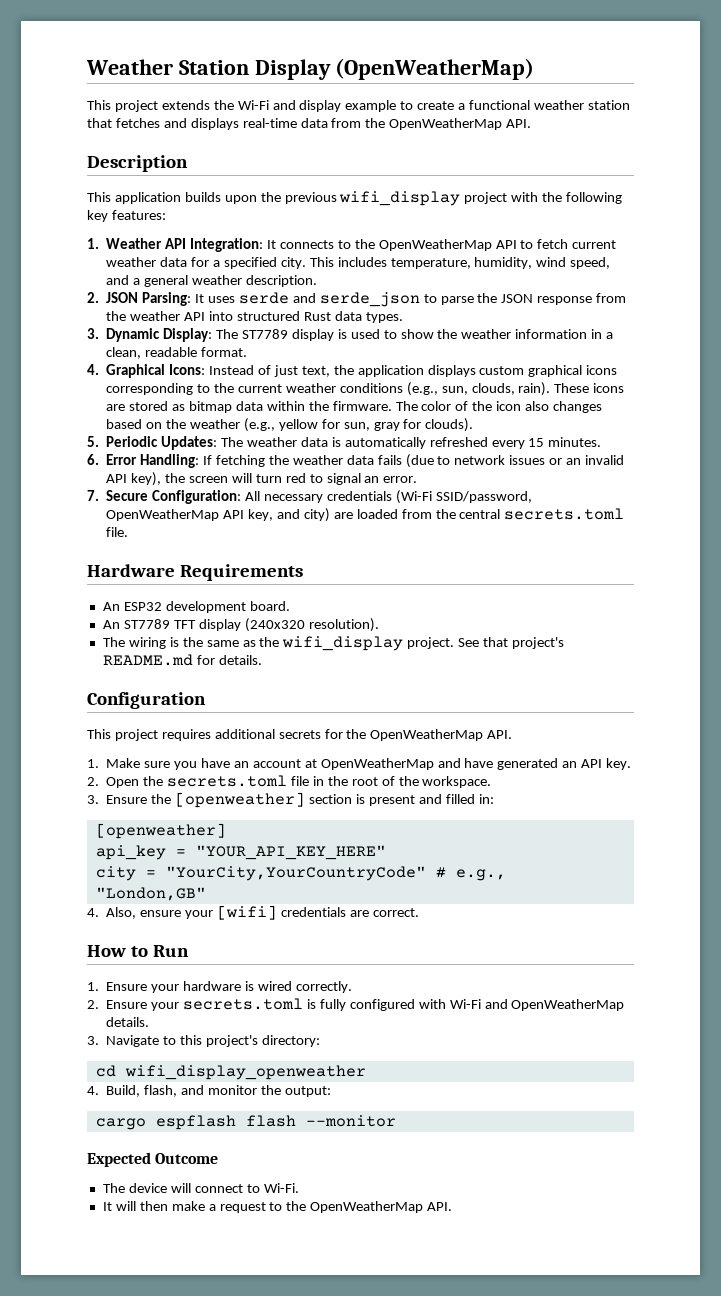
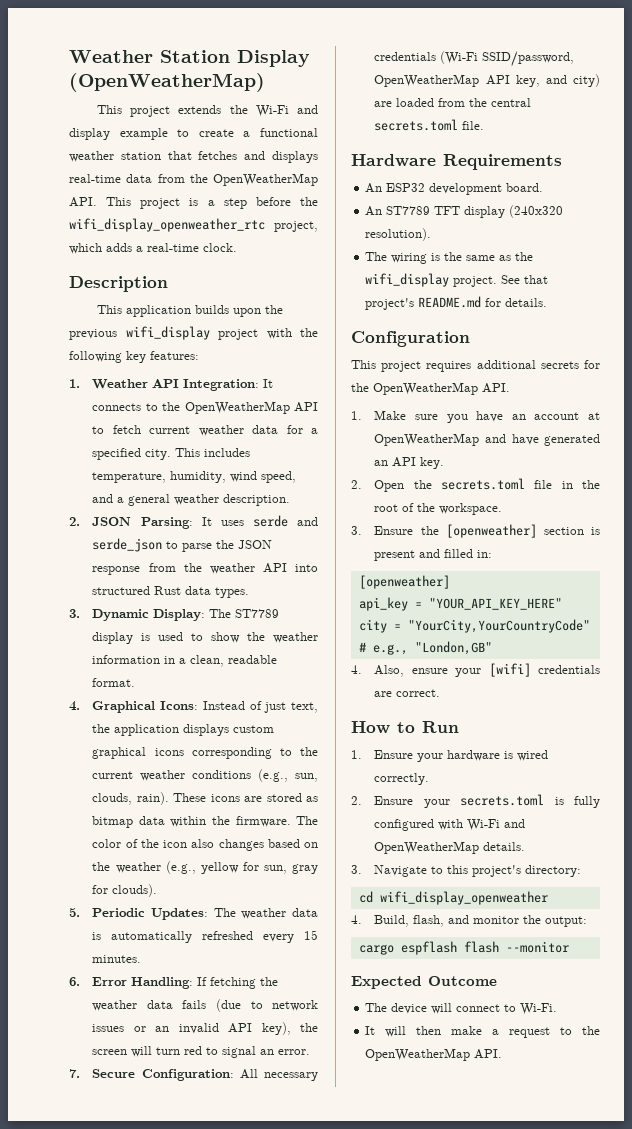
(532, 123) none -> [106,197,318,209] [69,218,318,232] [69,243,237,254] This project is a step before the wifi_display_openweather_rtc project, which adds a real-time clock.

